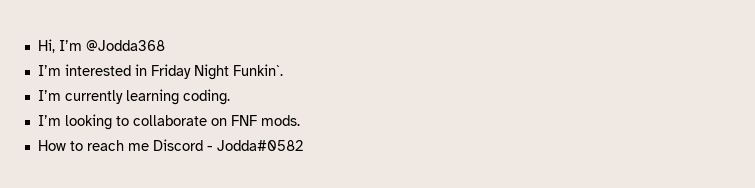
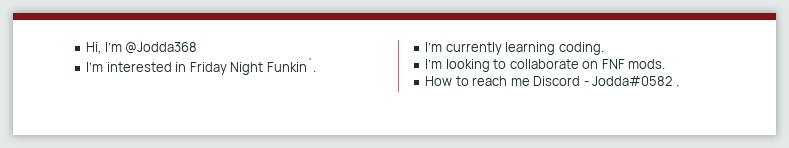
(303, 145) none -> [675,84,679,86] .

